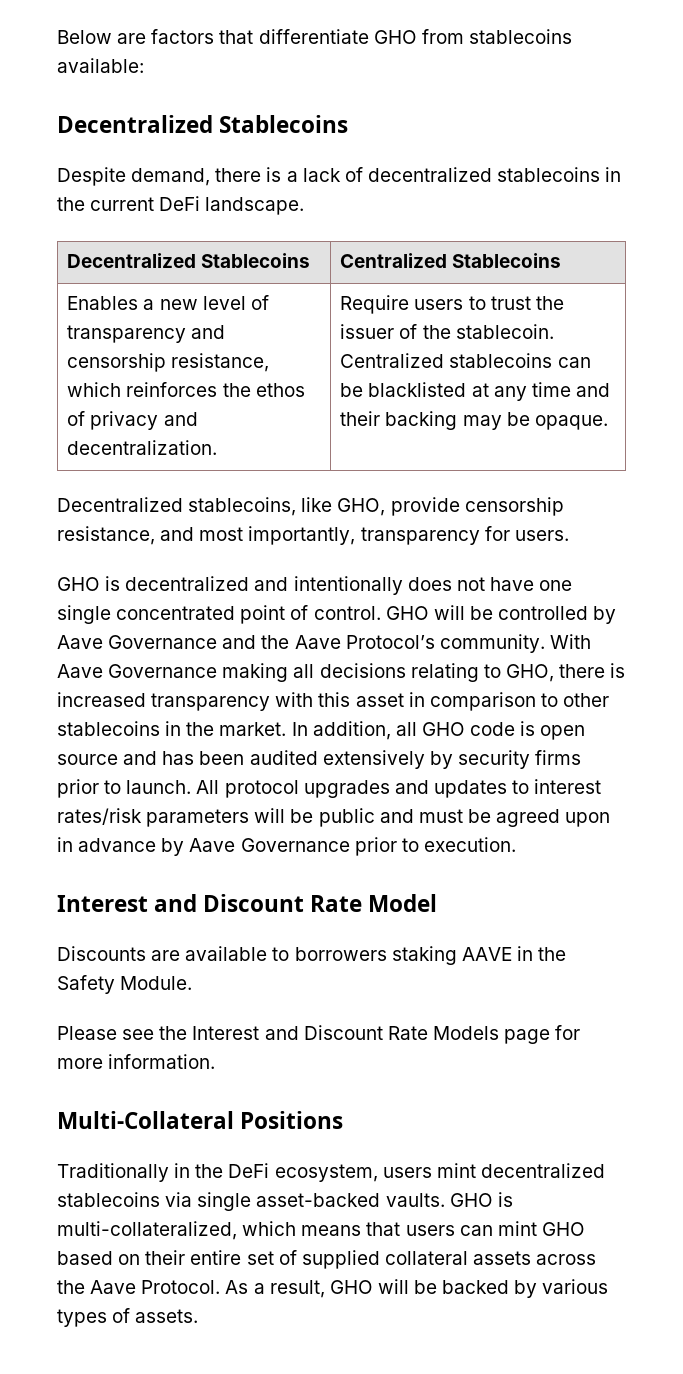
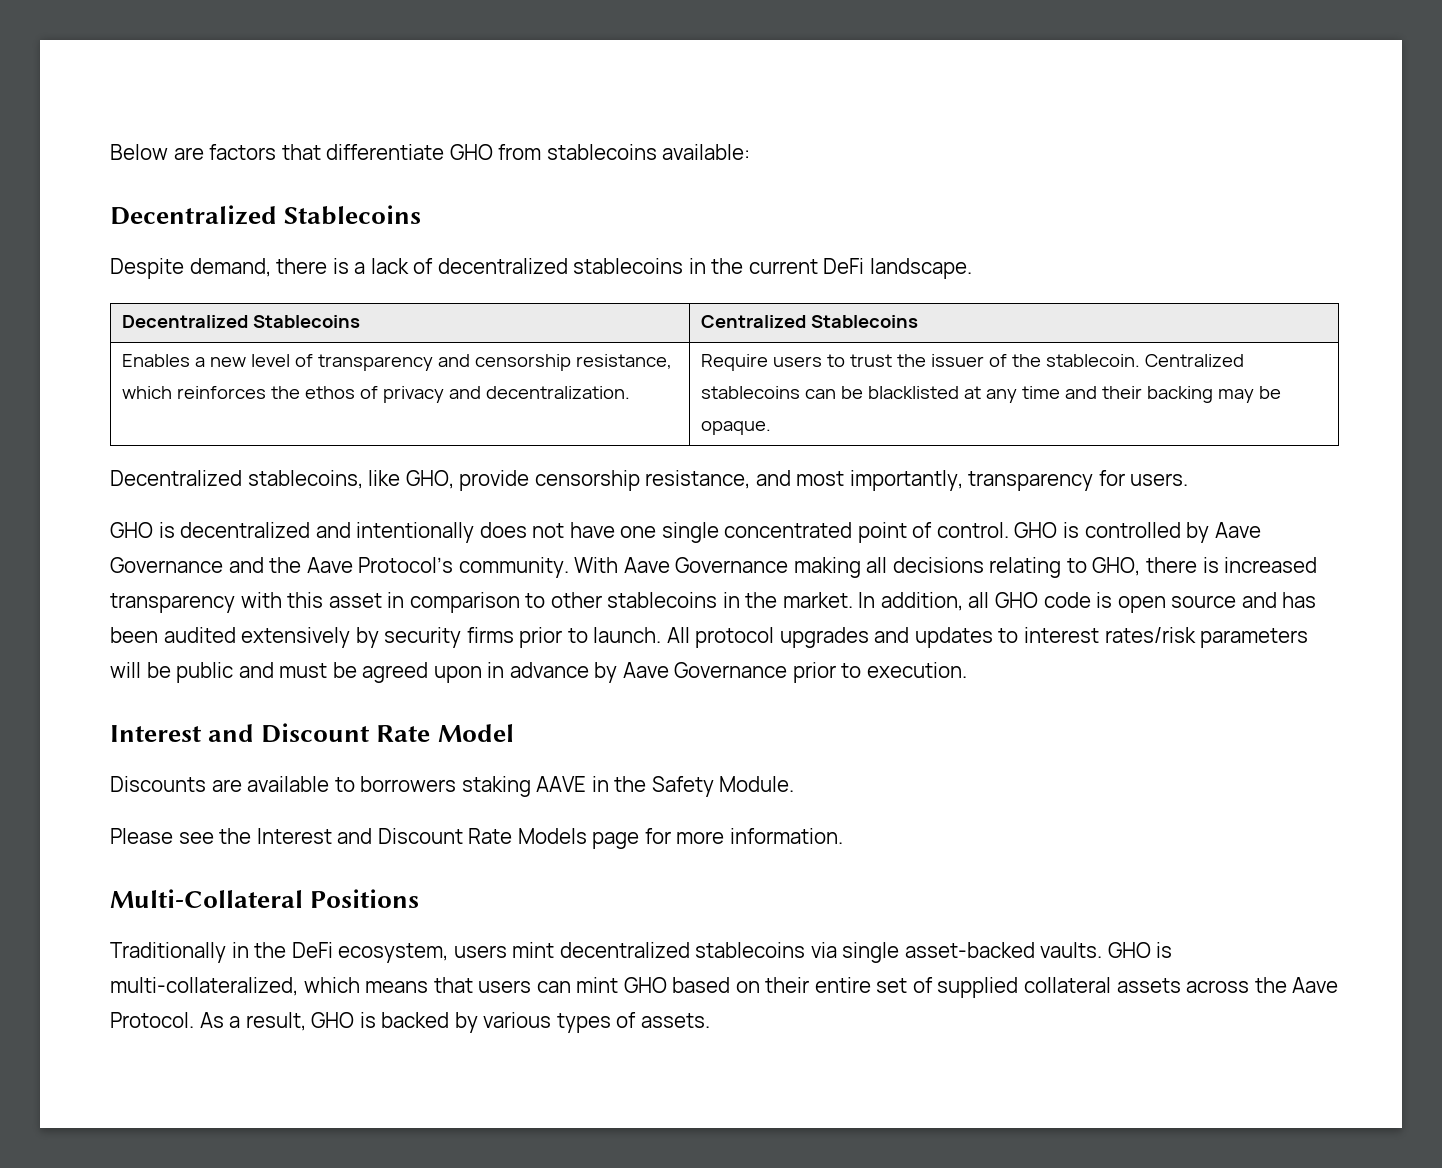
[433,605,493,620] will be -> [1063,522,1080,538] is
[377,1279,438,1294] will be -> [359,1012,376,1028] is

